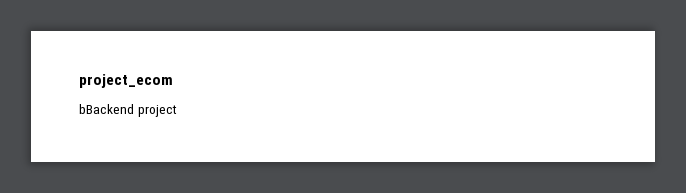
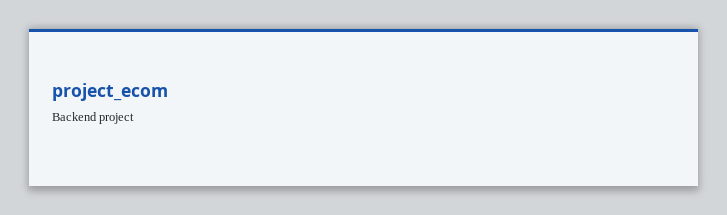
[79,104,134,114] bBackend -> [52,112,97,121] Backend

